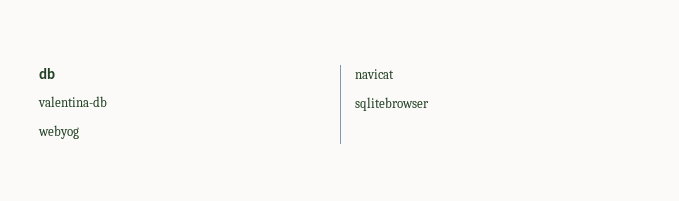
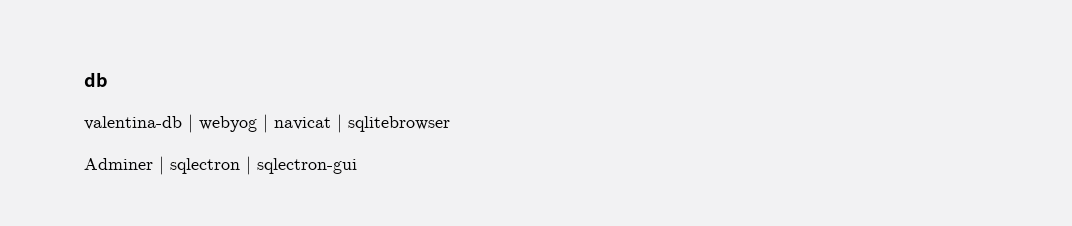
[38,125,79,139] [355,69,394,79] [355,97,429,111] // webyog // navicat // sqlitebrowser -> [188,114,450,133] [84,156,357,175] | webyog | navicat | sqlitebrowser // Adminer | sqlectron | sqlectron-gui

